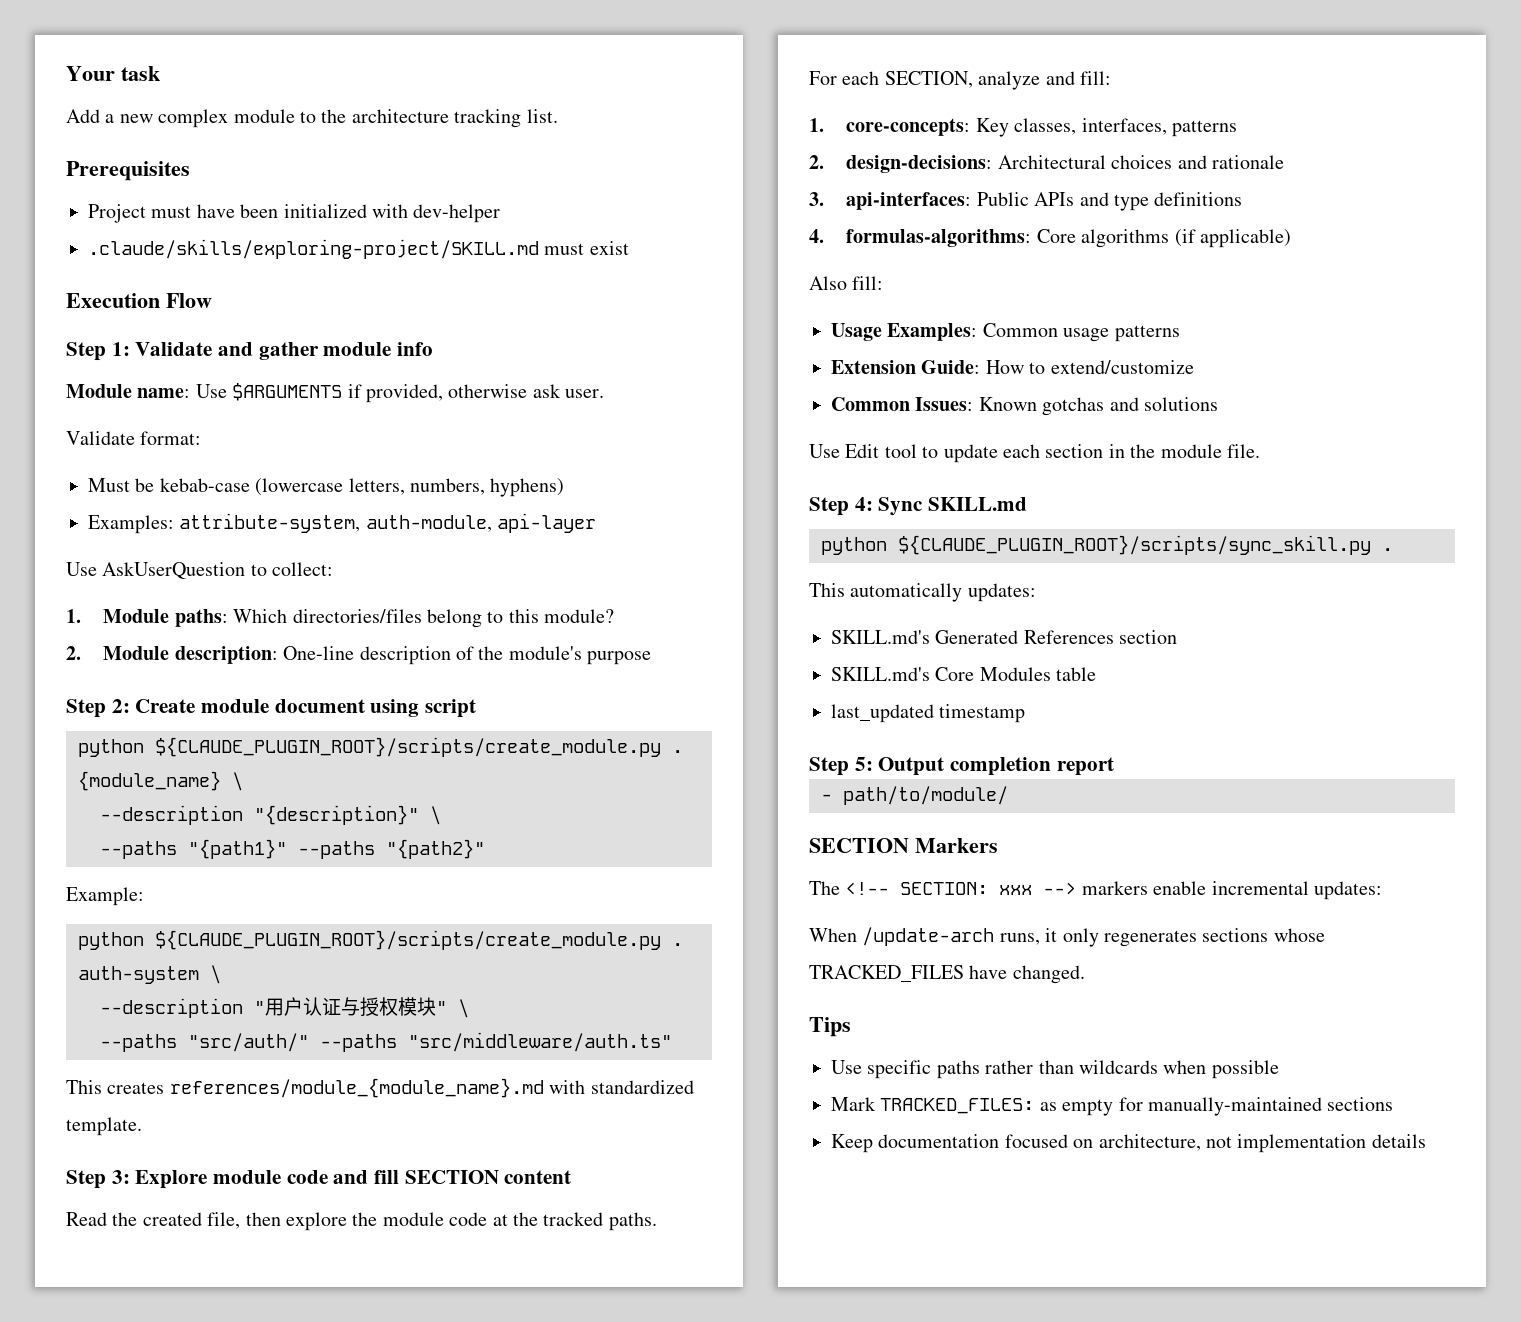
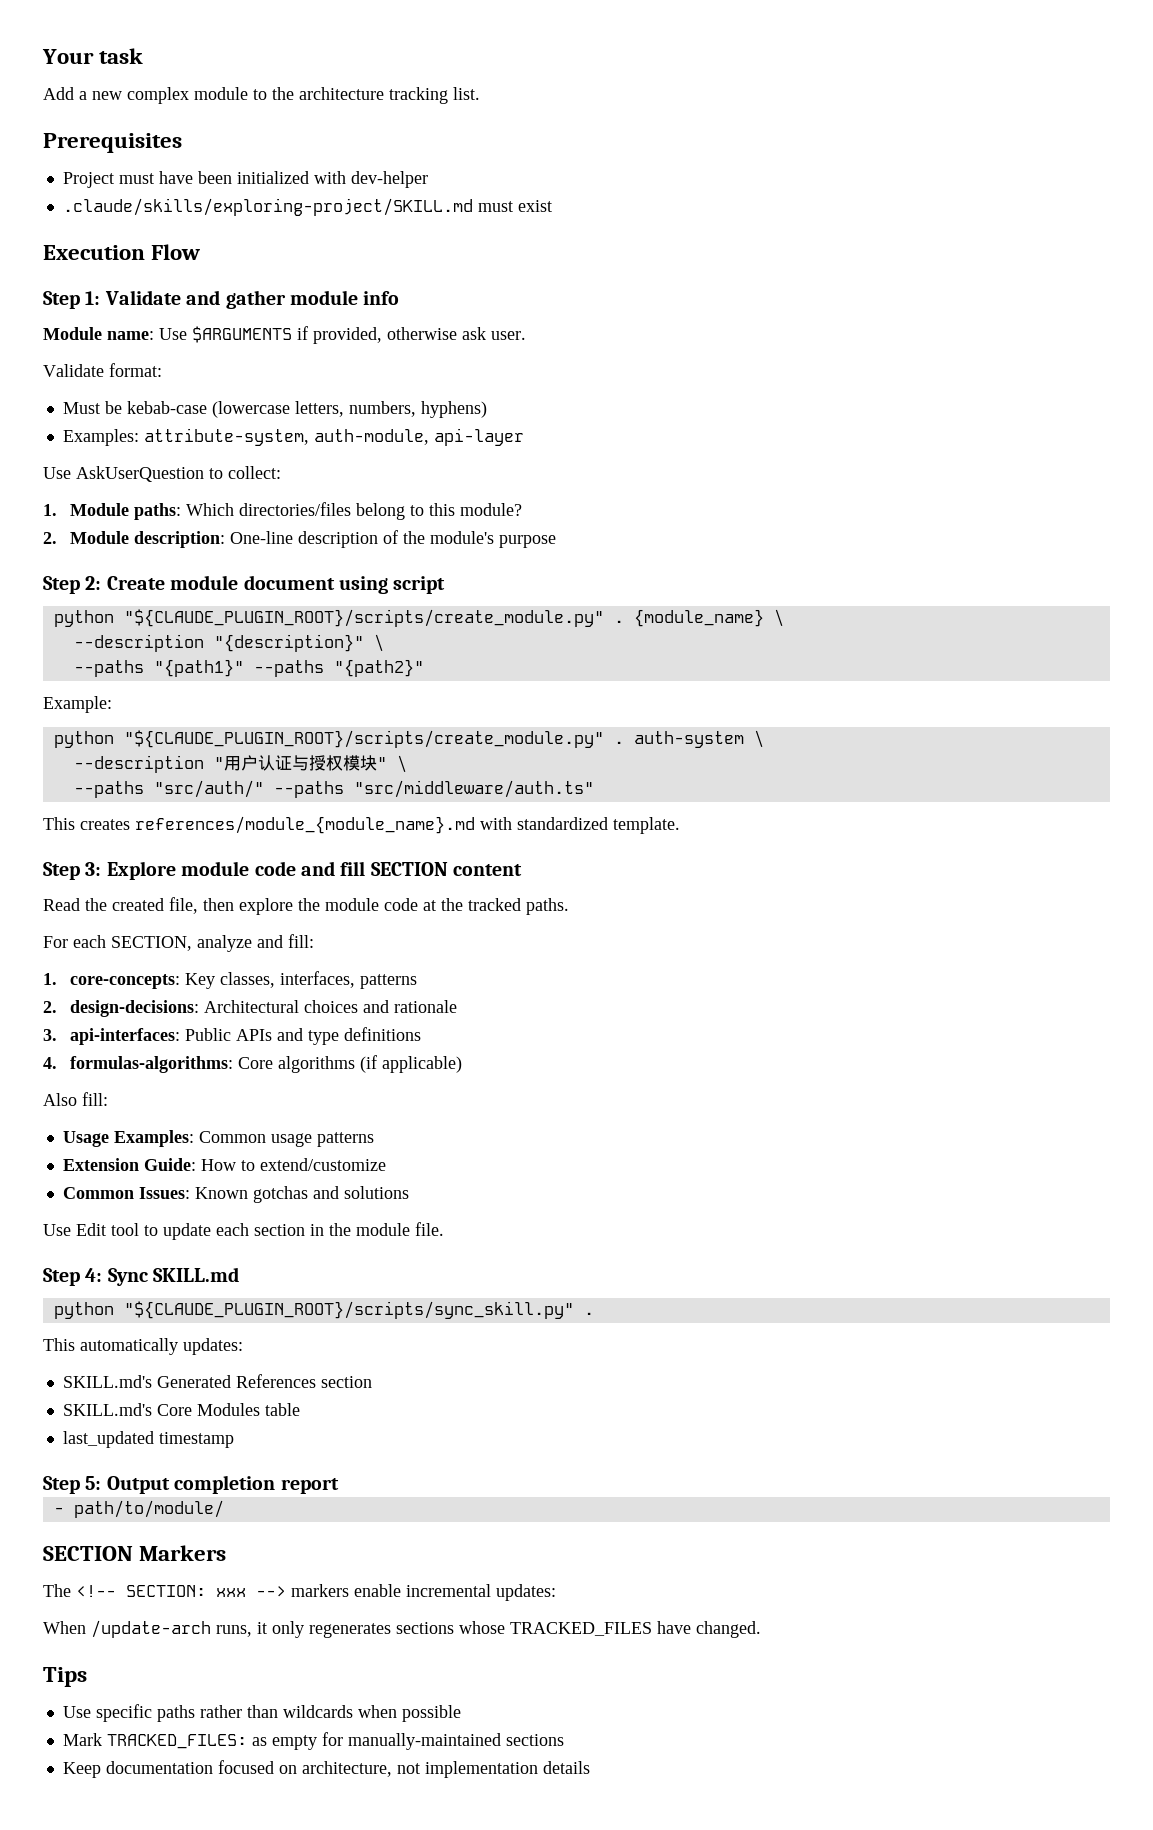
[155,737,661,757] ${CLAUDE_PLUGIN_ROOT}/scripts/create_module.py -> [123,609,604,627] "${CLAUDE_PLUGIN_ROOT}/scripts/create_module.py"
[155,930,661,950] ${CLAUDE_PLUGIN_ROOT}/scripts/create_module.py -> [123,730,604,748] "${CLAUDE_PLUGIN_ROOT}/scripts/create_module.py"
[898,535,1371,555] ${CLAUDE_PLUGIN_ROOT}/scripts/sync_skill.py -> [123,1301,574,1319] "${CLAUDE_PLUGIN_ROOT}/scripts/sync_skill.py"

